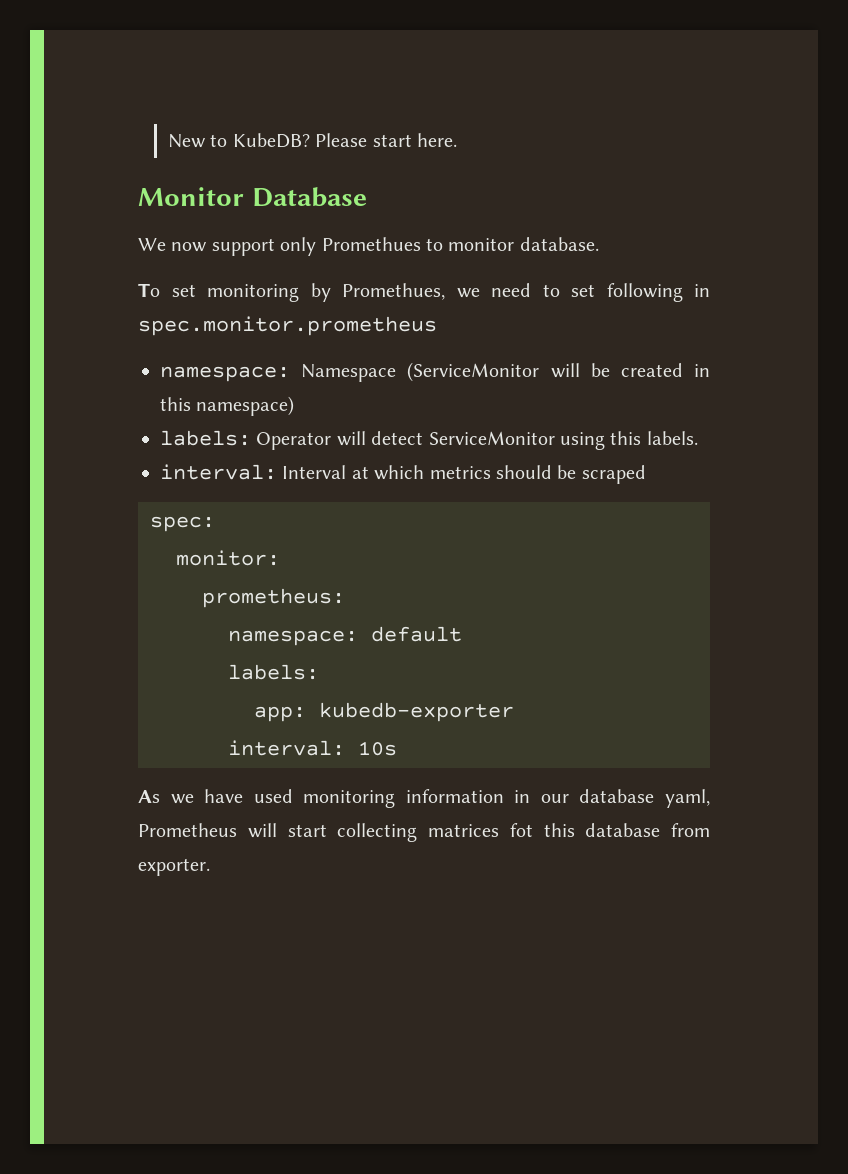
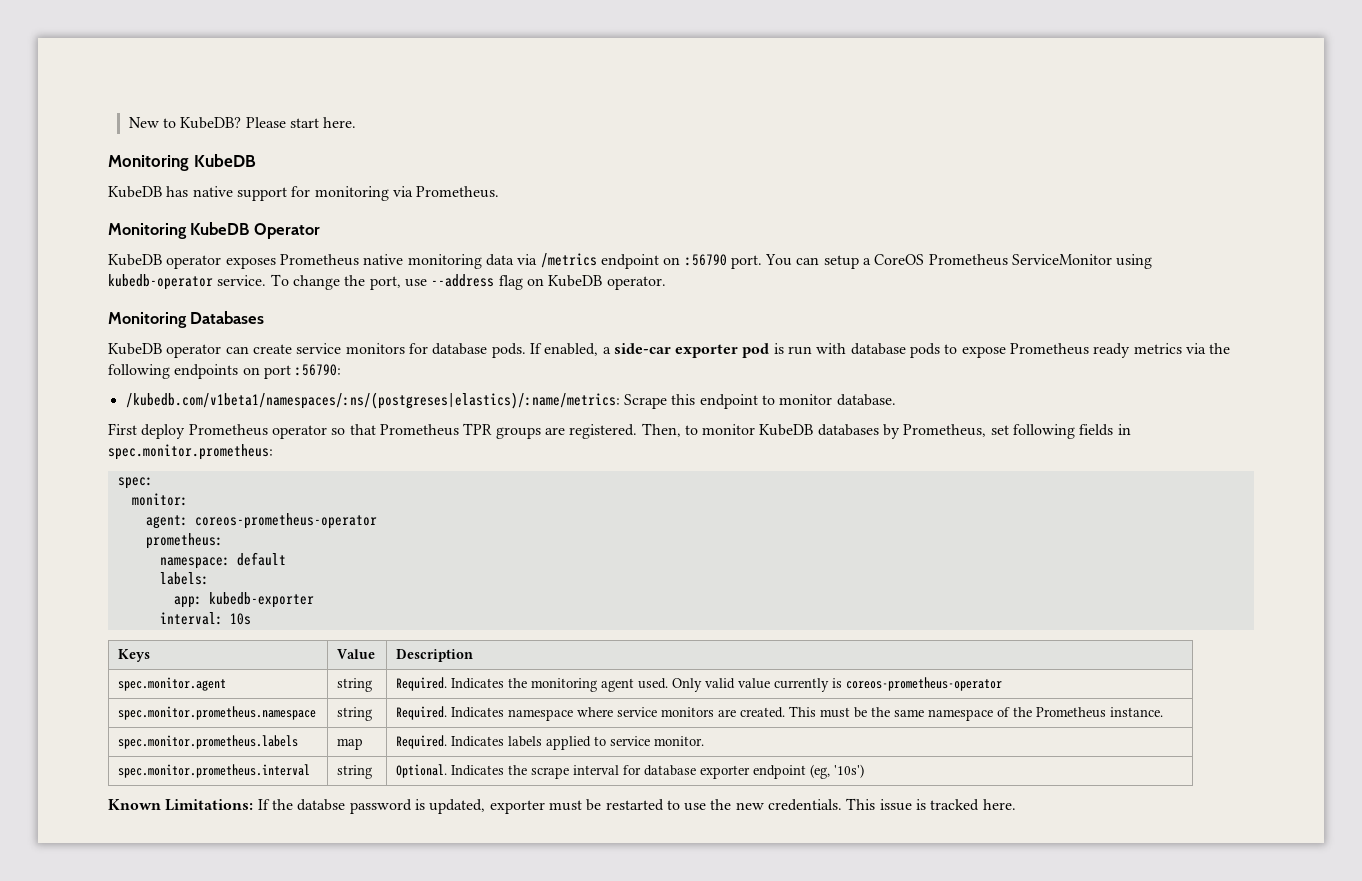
[138,187,367,207] [138,237,599,256] [138,283,710,302] [138,316,437,336] [160,362,711,382] [160,396,295,416] [160,430,698,450] [160,464,646,484] Monitor Database // We now support only Promethues to monitor database. // To set monitoring by Promethues, we need to set following in spec.monitor.prometheus // namespace: Namespace (ServiceMonitor will be created in this namespace) // labels: Operator will detect ServiceMonitor using this labels. // interval: Interval at which metrics should be scraped -> [108,154,256,171] [108,186,500,201] [108,222,320,239] [108,253,1153,269] [108,274,666,290] [108,311,265,328] [108,343,1231,358] [108,364,342,379] [125,392,896,409] [108,423,1131,439] [108,444,273,460] Monitoring KubeDB // KubeDB has native support for monitoring via Prometheus. // Monitoring KubeDB Operator // KubeDB operator exposes Prometheus native monitoring data via /metrics endpoint on :56790 port. You can setup a CoreOS Prometheus ServiceMonitor using kubedb-operator service. To change the port, use --address flag on KubeDB operator. // Monitoring Databases // KubeDB operator can create service monitors for database pods. If enabled, a side-car exporter pod is run with database pods to expose Prometheus ready metrics via the following endpoints on port :56790: // /kubedb.com/v1beta1/namespaces/:ns/(postgreses|elastics)/:name/metrics: Scrape this endpoint to monitor database. // First deploy Prometheus operator so that Prometheus TPR groups are registered. Then, to monitor KubeDB databases by Prometheus, set following fields in spec.monitor.prometheus:
(280, 558) none -> [145,513,377,529] // agent: coreos-prometheus-operator
[138,789,710,808] [138,823,710,842] [138,858,210,876] // As we have used monitoring information in our database yaml, Prometheus will start collecting matrices fot this database from exporter. -> [118,649,151,662] [337,649,376,659] [396,649,474,662] [118,677,227,691] [337,678,373,692] [396,677,1003,692] [118,706,317,720] [337,707,373,721] [396,706,1164,721] [118,735,299,749] [337,738,364,750] [396,735,705,750] [118,764,311,778] [337,765,373,779] [396,764,865,779] [108,798,1016,814] // Keys | Value | Description // spec.monitor.agent | string | Required. Indicates the monitoring agent used. Only valid value currently is coreos-prometheus-operator // spec.monitor.prometheus.namespace | string | Required. Indicates namespace where service monitors are created. This must be the same namespace of the Prometheus instance. // spec.monitor.prometheus.labels | map | Required. Indicates labels applied to service monitor. // spec.monitor.prometheus.interval | string | Optional. Indicates the scrape interval for database exporter endpoint (eg, '10s') // Known Limitations: If the databse password is updated, exporter must be restarted to use the new credentials. This issue is tracked here.

